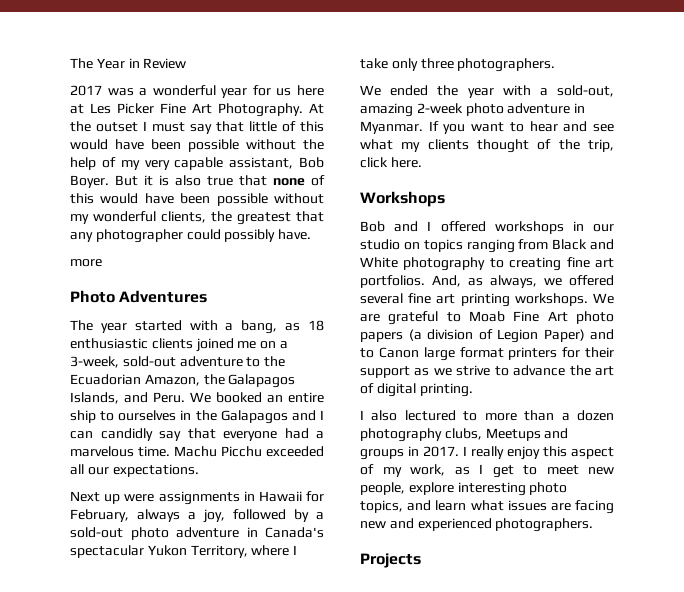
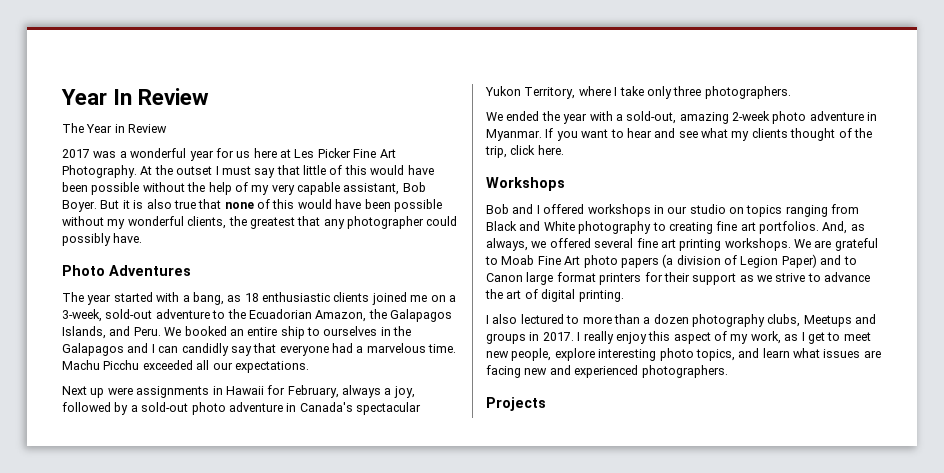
(70, 63) none -> [61,88,210,105] Year In Review //
[70,259,102,267] // more -> (143, 238) none

